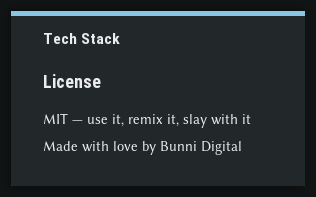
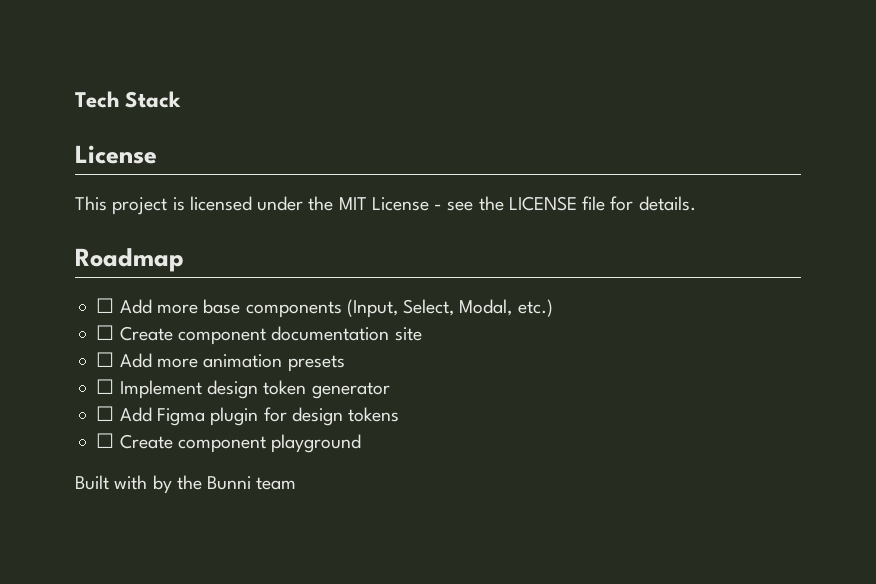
[43,113,251,128] [43,141,242,155] MIT — use it, remix it, slay with it // Made with love by Bunni Digital -> [75,196,696,215] [75,248,184,272] [96,298,553,318] [96,325,422,345] [96,352,345,372] [96,379,390,399] [96,406,400,426] [96,433,362,453] [75,475,297,494] This project is licensed under the MIT License - see the LICENSE file for details. // Roadmap // ☐ Add more base components (Input, Select, Modal, etc.) // ☐ Create component documentation site // ☐ Add more animation presets // ☐ Implement design token generator // ☐ Add Figma plugin for design tokens // ☐ Create component playground // Built with by the Bunni team

